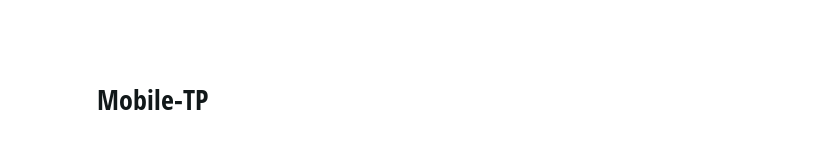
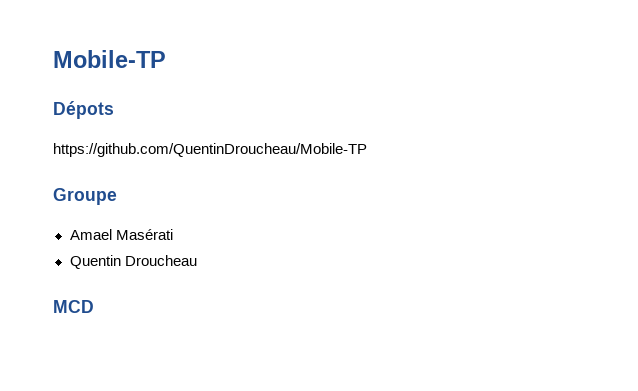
(208, 99) none -> [53,101,114,119] [53,143,367,157] [53,188,117,205] [69,229,173,240] [69,255,197,269] [53,300,94,313] // Dépots // https://github.com/QuentinDroucheau/Mobile-TP // Groupe // Amael Masérati // Quentin Droucheau // MCD

